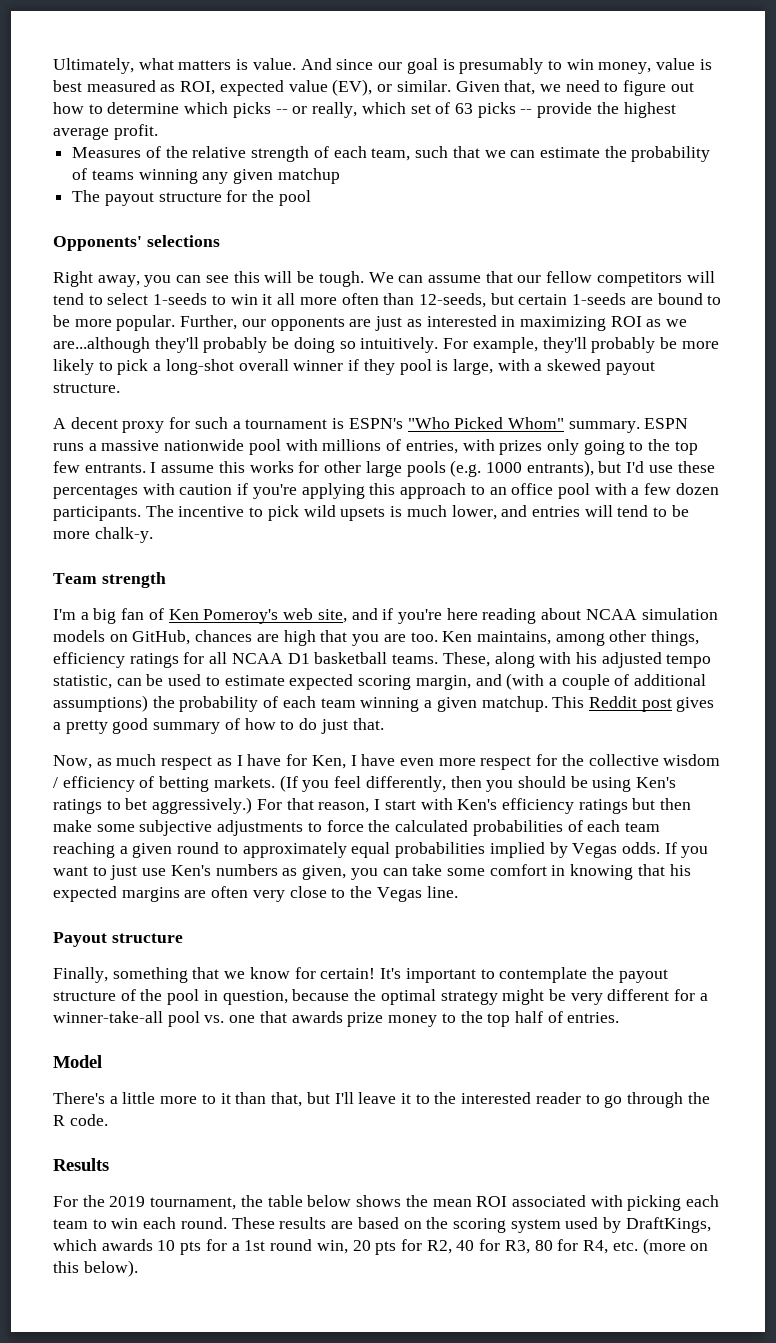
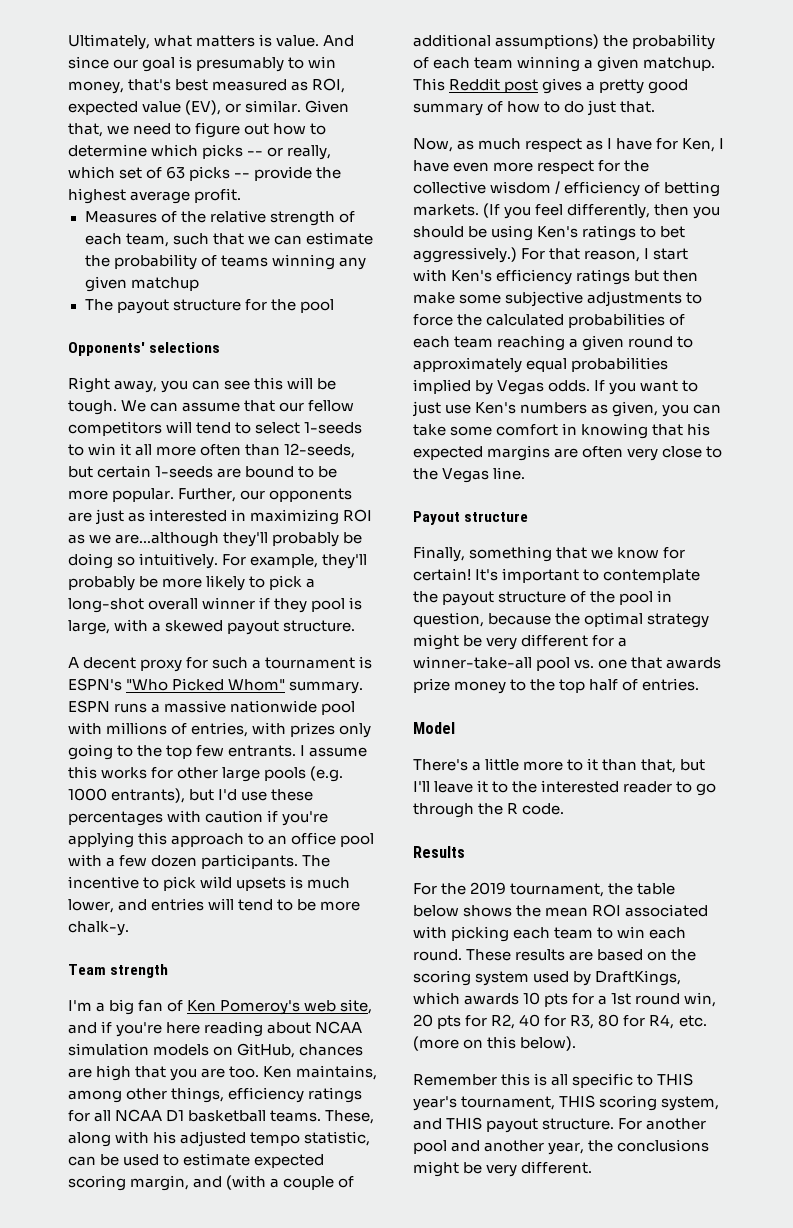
[656,58,712,70] value is -> [128,79,172,91] that's
(138, 1268) none -> [413,1073,694,1088] [413,1095,720,1111] [413,1117,707,1133] [413,1139,710,1155] [413,1161,593,1177] // Remember this is all specific to THIS year's tournament, THIS scoring system, and THIS payout structure. For another pool and another year, the conclusions might be very different.

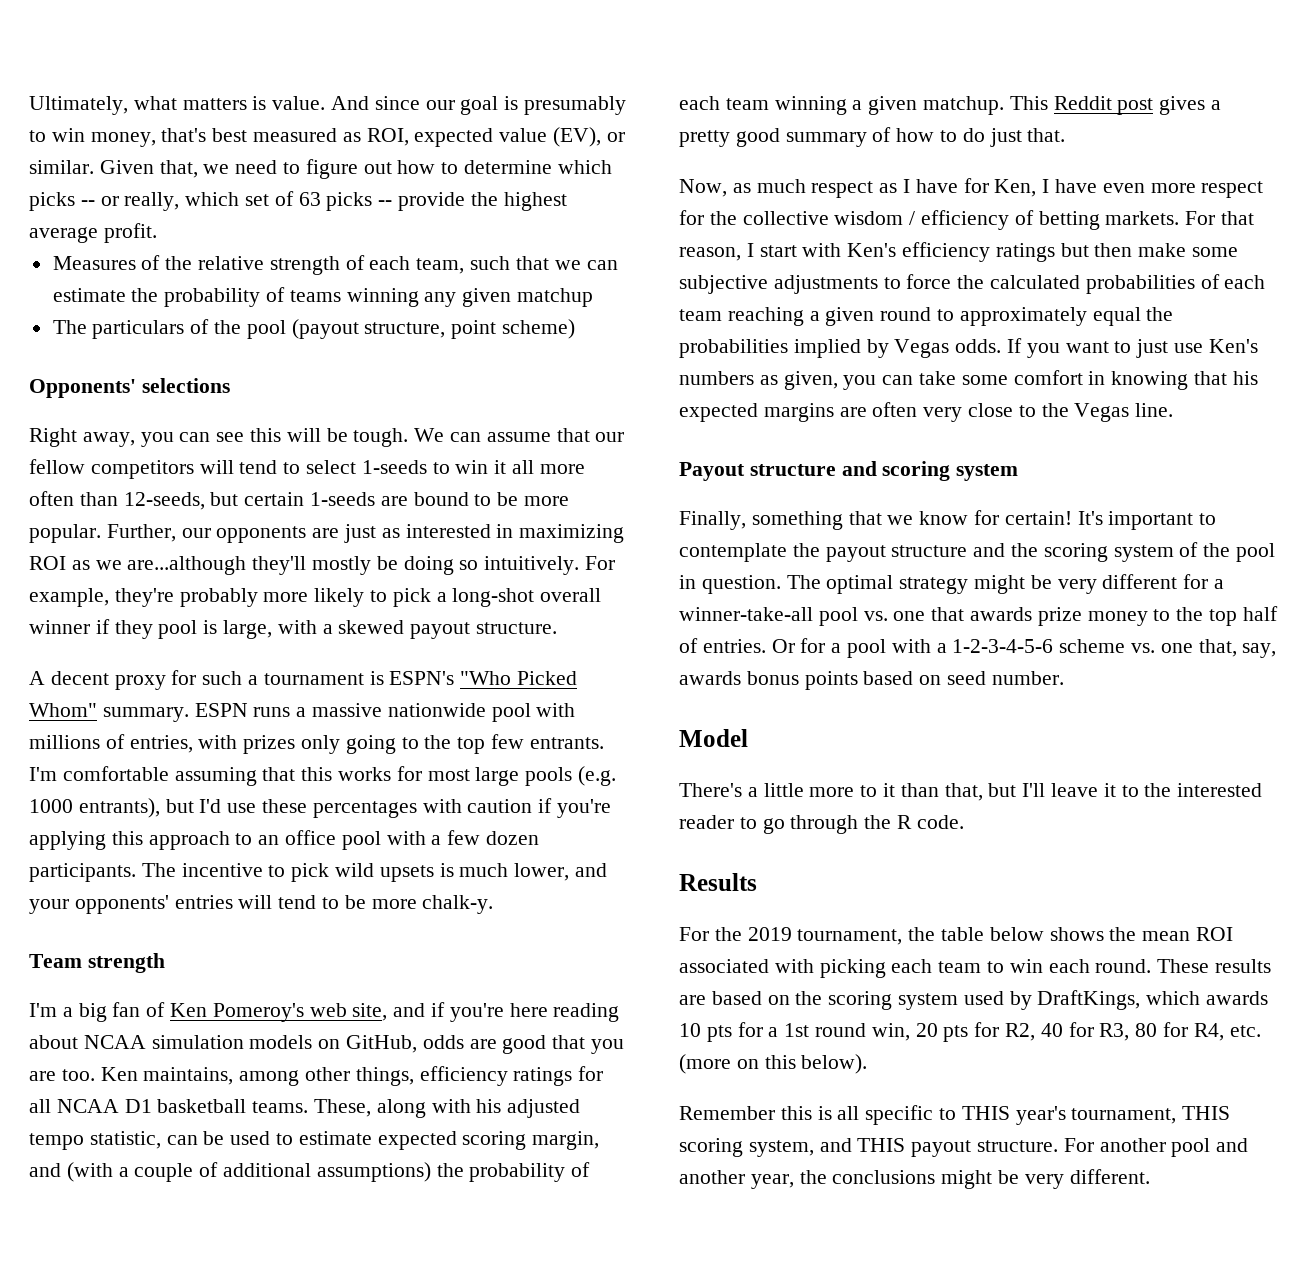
[116,299,334,314] payout structure for the pool -> [92,319,576,339] particulars of the pool (payout structure, point scheme)
[272,532,340,547] probably -> [312,556,372,575] mostly
[322,554,368,569] [68,576,159,591] they'll probably be -> [114,588,258,607] they're probably
[300,745,368,757] I assume -> [29,766,296,786] I'm comfortable assuming that
[177,767,219,779] other -> [427,769,470,781] most
(148, 905) none -> [29,895,169,914] your opponents'
[299,1044,364,1056] [68,1065,132,1081] chances are high -> [422,1035,547,1054] odds are good
[483,203,721,219] [413,225,686,241] [413,247,517,263] (If you feel differently, then you should be using Ken's ratings to bet aggressively.) -> (1180, 218) none
(568, 365) none -> [1146,307,1174,321] the
(529, 517) none -> [841,461,1019,481] and scoring system
(567, 597) none -> [973,543,1174,562] and the scoring system
[413,612,581,627] question, because the -> [701,575,821,594] question. The
(700, 684) none -> [771,638,1277,658] [679,671,1064,690] Or for a pool with a 1-2-3-4-5-6 scheme vs. one that, say, awards bonus points based on seed number.

